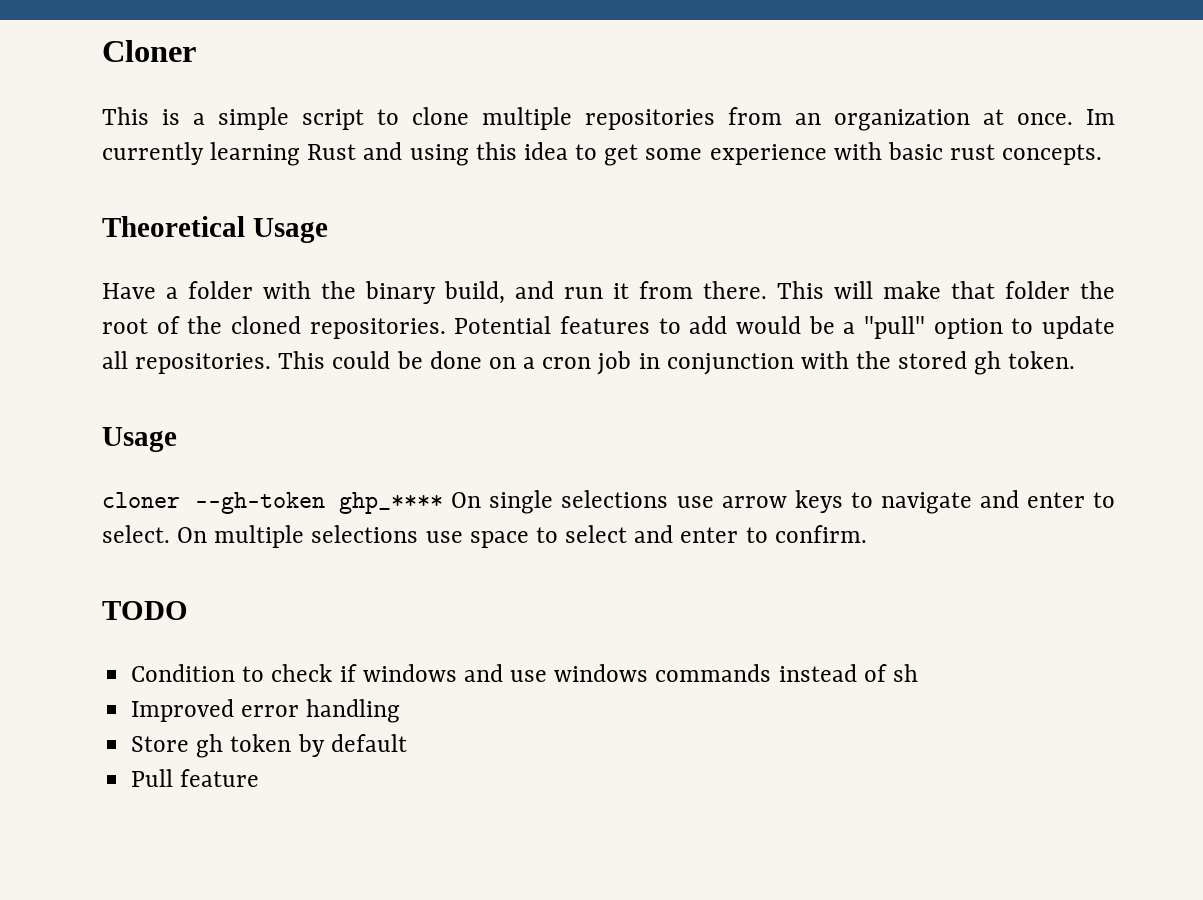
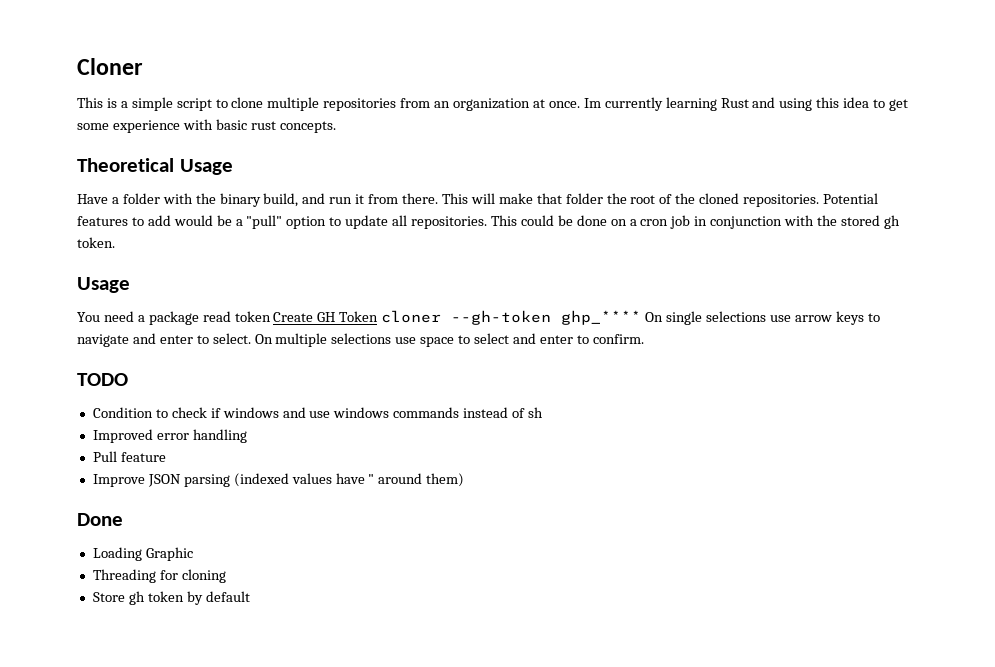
(177, 439) none -> [77,311,379,325] You need a package read token Create GH Token
(401, 711) none -> [92,451,166,462] [92,473,465,487] [77,513,123,526] [92,547,193,561] [92,569,226,583] // Pull feature // Improve JSON parsing (indexed values have " around them) // Done // Loading Graphic // Threading for cloning
[131,769,260,787] // Pull feature -> (250, 596) none

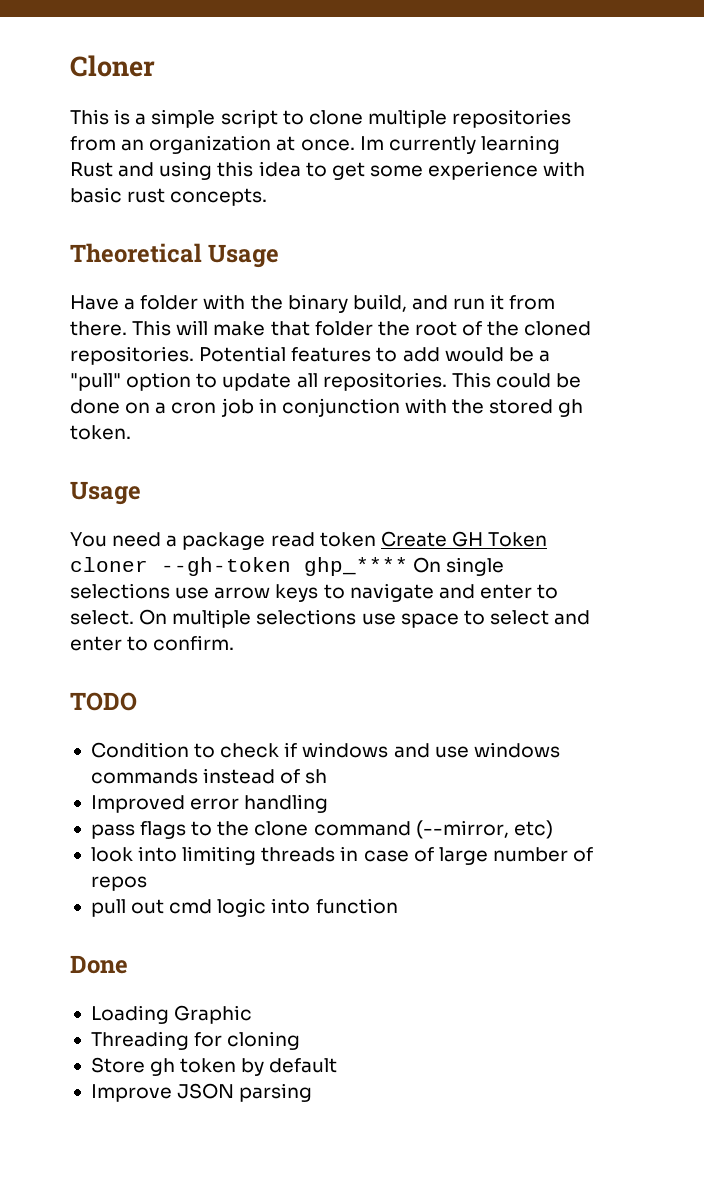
[92,451,166,462] [92,473,465,487] Pull feature // Improve JSON parsing (indexed values have " around them) -> [90,820,553,839] [90,846,594,865] [90,876,147,891] [90,898,398,917] pass flags to the clone command (--mirror, etc) // look into limiting threads in case of large number of repos // pull out cmd logic into function
(250, 596) none -> [90,1083,313,1102] // Improve JSON parsing

